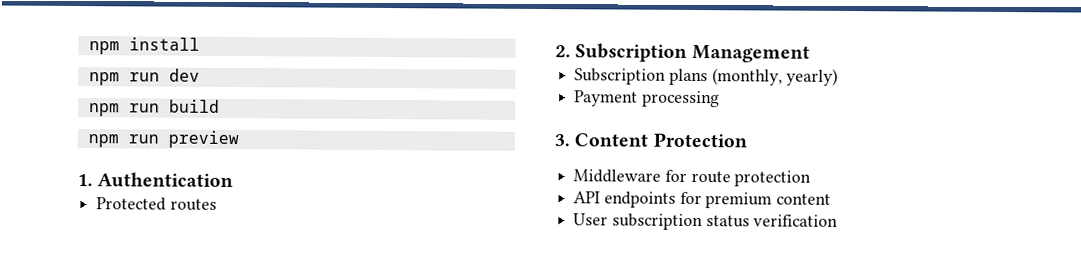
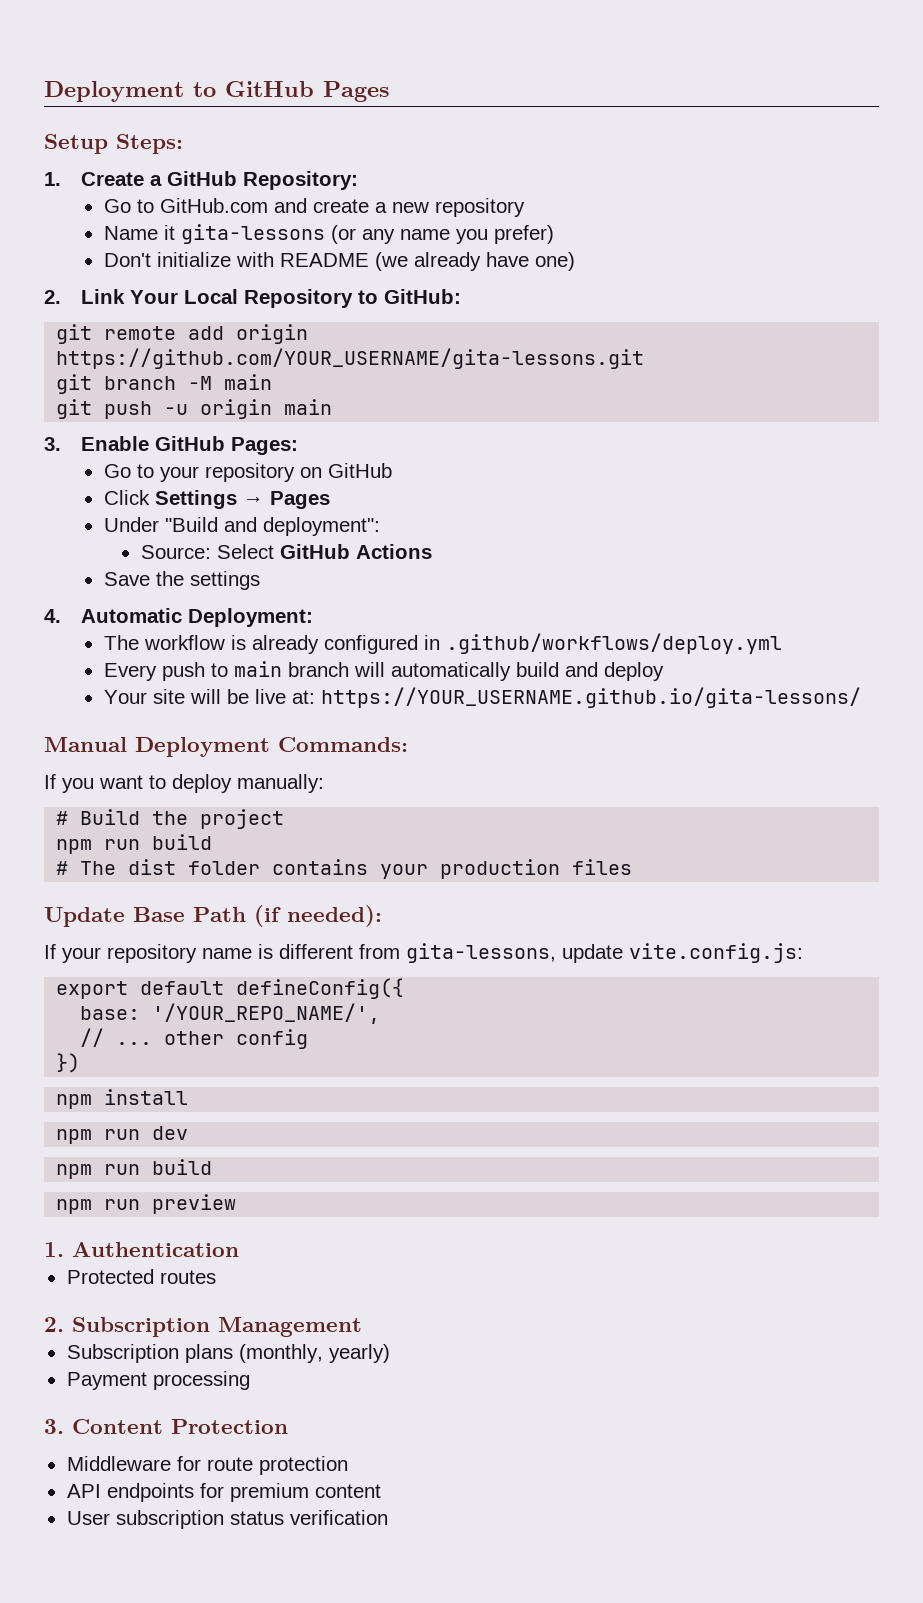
(88, 48) none -> [44,81,389,102] [44,134,183,154] [44,171,358,190] [103,198,525,217] [103,224,554,244] [103,252,575,271] [44,289,461,308] [56,324,309,344] [56,348,645,369] [56,374,273,394] [56,399,333,419] [44,436,298,455] [103,463,392,482] [103,490,330,509] [103,517,380,536] [140,544,432,559] [103,571,260,590] [44,608,313,627] [103,633,782,654] [103,661,664,681] [103,687,861,708] [44,737,408,757] [44,774,324,793] [56,809,285,829] [56,834,213,854] [56,859,633,879] [44,905,382,927] [44,943,803,963] [56,978,405,999] [80,1003,381,1024] [80,1028,309,1049] [56,1053,81,1073] Deployment to GitHub Pages // Setup Steps: // 1. Create a GitHub Repository: // Go to GitHub.com and create a new repository // Name it gita-lessons (or any name you prefer) // Don't initialize with README (we already have one) // 2. Link Your Local Repository to GitHub: // git remote add origin https://github.com/YOUR_USERNAME/gita-lessons.git // git branch -M main // git push -u origin main // 3. Enable GitHub Pages: // Go to your repository on GitHub // Click Settings → Pages // Under "Build and deployment": // Source: Select GitHub Actions // Save the settings // 4. Automatic Deployment: // The workflow is already configured in .github/workflows/deploy.yml // Every push to main branch will automatically build and deploy // Your site will be live at: https://YOUR_USERNAME.github.io/gita-lessons/ // Manual Deployment Commands: // If you want to deploy manually: // # Build the project // npm run build // # The dist folder contains your production files // Update Base Path (if needed): // If your repository name is different from gita-lessons, update vite.config.js: // export default defineConfig({ // base: '/YOUR_REPO_NAME/', // // ... other config // }) //

